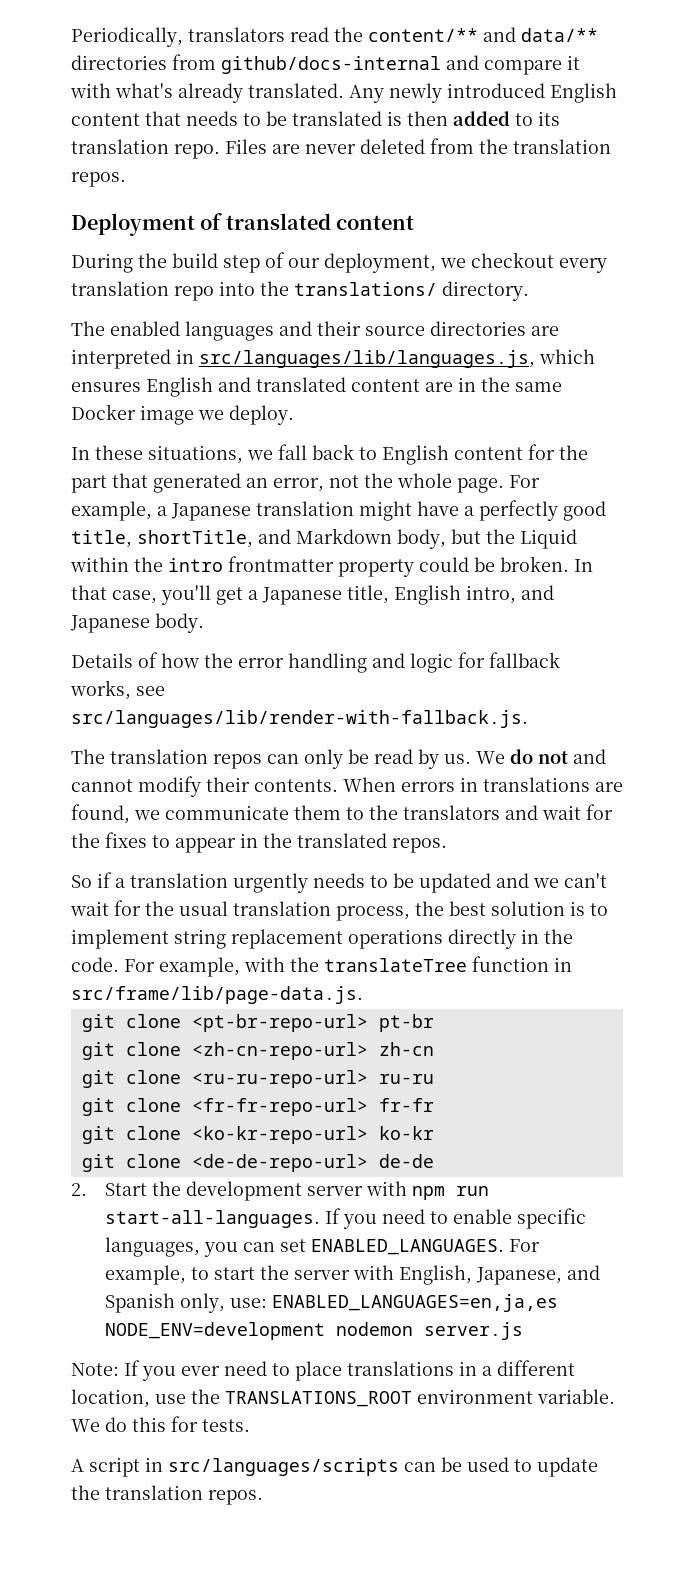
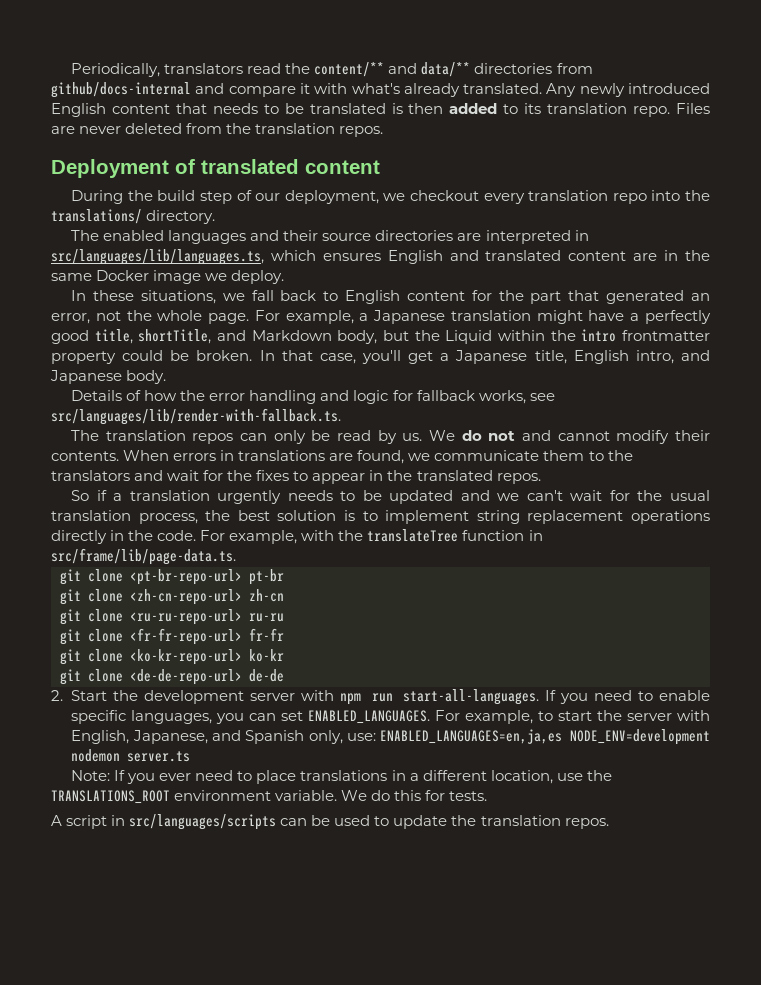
[199,350,535,368] src/languages/lib/languages.js, -> [51,249,264,265] src/languages/lib/languages.ts,
[71,710,528,728] src/languages/lib/render-with-fallback.js. -> [51,408,341,425] src/languages/lib/render-with-fallback.ts.
[71,986,363,1004] src/frame/lib/page-data.js. -> [51,548,236,565] src/frame/lib/page-data.ts.
[424,1322,524,1340] server.js -> [127,751,191,762] server.ts

